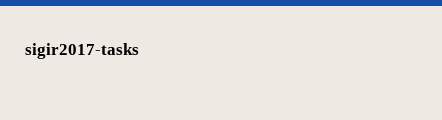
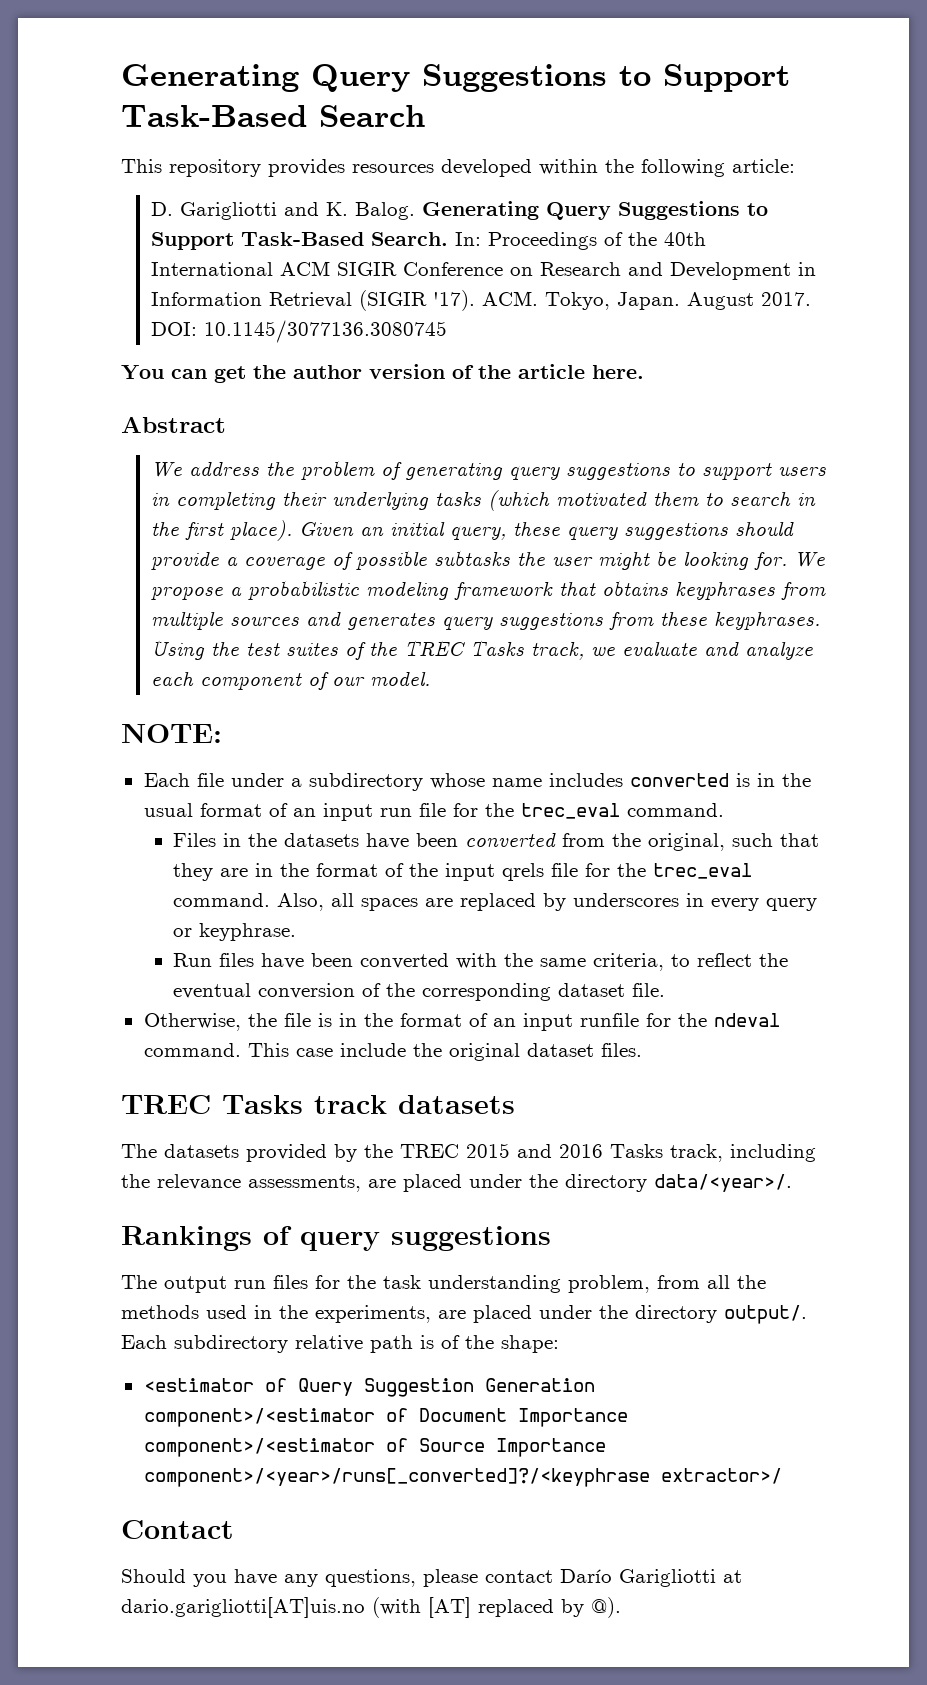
[25,43,139,59] sigir2017-tasks -> [121,64,790,92] [121,105,425,127] [121,159,795,177] [150,201,768,220] [150,232,706,250] [150,261,816,280] [150,290,811,311] [150,320,447,343] [121,364,644,383] [121,416,226,433] [150,460,826,480] [150,490,816,511] [150,520,794,541] [150,550,825,570] [150,580,826,600] [150,611,820,630] [150,640,813,660] [150,671,430,690] [121,724,222,743] [143,773,811,791] [143,803,724,821] [173,832,820,851] [173,863,753,881] [173,893,818,911] [173,923,297,941] [173,953,789,971] [173,983,666,1001] [143,1013,780,1031] [143,1043,642,1061] [121,1095,515,1114] [121,1143,816,1162] [121,1174,792,1192] [121,1226,551,1251] [121,1275,766,1293] [121,1305,807,1324] [121,1335,559,1353] [143,1378,595,1397] [143,1408,628,1427] [143,1438,606,1457] [143,1468,782,1487] [121,1520,234,1539] [121,1569,742,1587] [121,1597,621,1618] Generating Query Suggestions to Support Task-Based Search // This repository provides resources developed within the following article: // D. Garigliotti and K. Balog. Generating Query Suggestions to Support Task-Based Search. In: Proceedings of the 40th International ACM SIGIR Conference on Research and Development in Information Retrieval (SIGIR '17). ACM. Tokyo, Japan. August 2017. DOI: 10.1145/3077136.3080745 // You can get the author version of the article here. // Abstract // We address the problem of generating query suggestions to support users in completing their underlying tasks (which motivated them to search in the first place). Given an initial query, these query suggestions should provide a coverage of possible subtasks the user might be looking for. We propose a probabilistic modeling framework that obtains keyphrases from multiple sources and generates query suggestions from these keyphrases. Using the test suites of the TREC Tasks track, we evaluate and analyze each component of our model. // NOTE: // Each file under a subdirectory whose name includes converted is in the usual format of an input run file for the trec_eval command. // Files in the datasets have been converted from the original, such that they are in the format of the input qrels file for the trec_eval command. Also, all spaces are replaced by underscores in every query or keyphrase. // Run files have been converted with the same criteria, to reflect the eventual conversion of the corresponding dataset file. // Otherwise, the file is in the format of an input runfile for the ndeval command. This case include the original dataset files. // TREC Tasks track datasets // The datasets provided by the TREC 2015 and 2016 Tasks track, including the relevance assessments, are placed under the directory data/<year>/. // Rankings of query suggestions // The output run files for the task understanding problem, from all the methods used in the experiments, are placed under the directory output/. Each subdirectory relative path is of the shape: // <estimator of Query Suggestion Generation component>/<estimator of Document Importance component>/<estimator of Source Importance component>/<year>/runs[_converted]?/<keyphrase extractor>/ // Contact // Should you have any questions, please contact Darío Garigliotti at dario.garigliotti[AT]uis.no (with [AT] replaced by @).

